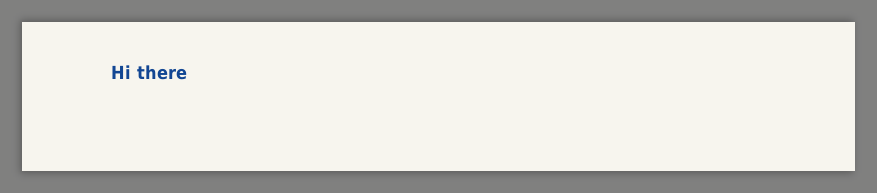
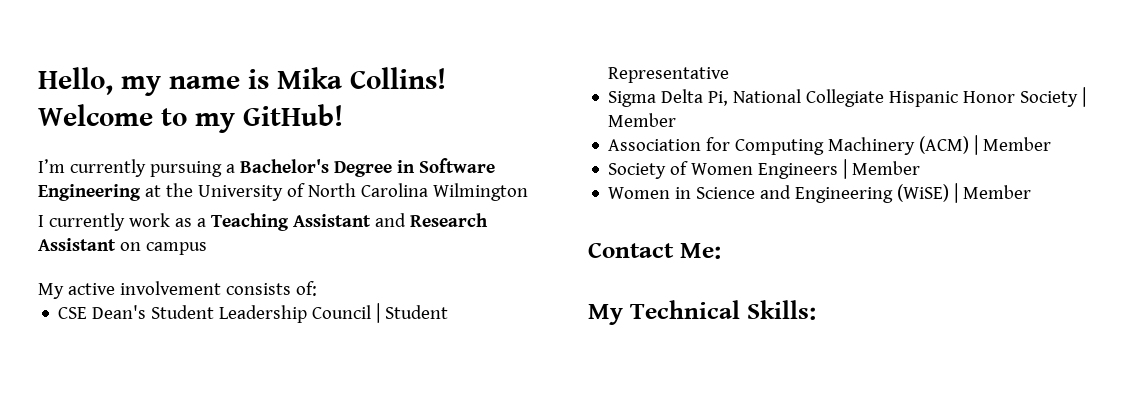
[111,65,187,80] Hi there -> [38,67,446,96] [38,104,343,133] [38,158,495,177] [38,183,528,201] [38,213,488,231] [38,238,207,255] [38,281,317,299] [58,303,449,323] [608,67,730,83] [608,87,1087,107] [608,113,677,127] [608,135,1052,155] [608,159,921,179] [608,183,1032,203] [588,242,721,259] [588,300,816,325] Hello, my name is Mika Collins! Welcome to my GitHub! // I’m currently pursuing a Bachelor's Degree in Software Engineering at the University of North Carolina Wilmington // I currently work as a Teaching Assistant and Research Assistant on campus // My active involvement consists of: // CSE Dean's Student Leadership Council | Student Representative // Sigma Delta Pi, National Collegiate Hispanic Honor Society | Member // Association for Computing Machinery (ACM) | Member // Society of Women Engineers | Member // Women in Science and Engineering (WiSE) | Member // Contact Me: // My Technical Skills:

